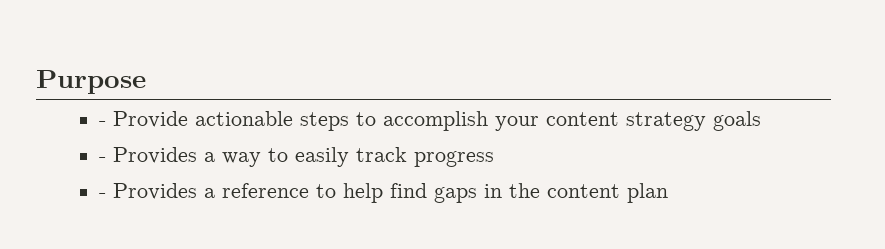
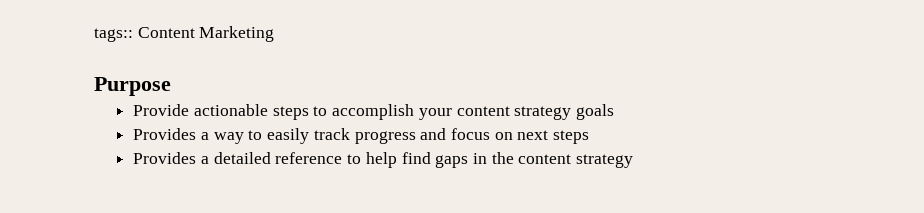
(36, 82) none -> [94,26,275,42] tags:: Content Marketing //
[99,121,107,126] - -> (171, 86) none
[99,157,107,162] - -> (615, 112) none
[99,183,216,200] // - Provides a -> [420,128,590,144] [133,152,271,164] and focus on next steps // Provides a detailed
[627,183,669,203] plan -> [576,154,634,168] strategy

